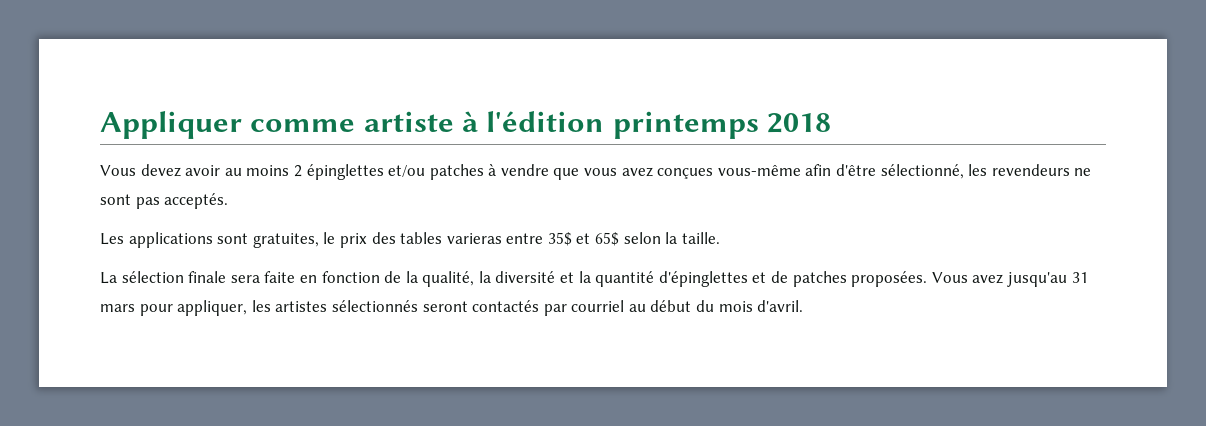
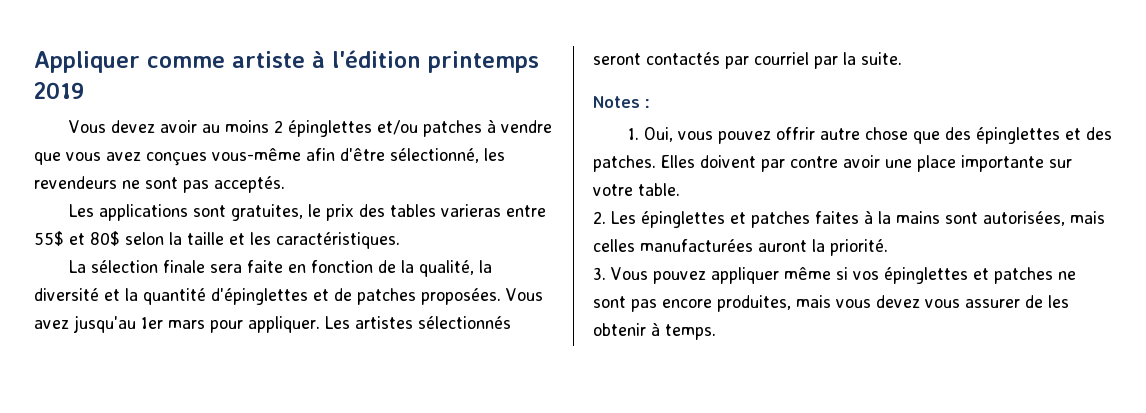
[767,113,832,133] 2018 -> [34,82,84,99] 2019
[547,232,720,246] 35$ et 65$ selon la taille. -> [34,231,400,249] 55$ et 80$ selon la taille et les caractéristiques.
[1071,272,1088,283] 31 -> [141,317,163,329] 1er
[177,300,271,316] appliquer, les -> [248,316,350,333] appliquer. Les
[628,300,804,312] au début du mois d'avril. -> [814,52,902,69] [593,96,650,108] [627,127,1112,144] [593,155,1072,172] [593,183,680,196] [593,210,1105,228] [593,239,888,256] [593,267,1076,284] [593,295,1069,312] [593,322,716,340] par la suite. // Notes : // 1. Oui, vous pouvez offrir autre chose que des épinglettes et des patches. Elles doivent par contre avoir une place importante sur votre table. // 2. Les épinglettes et patches faites à la mains sont autorisées, mais celles manufacturées auront la priorité. // 3. Vous pouvez appliquer même si vos épinglettes et patches ne sont pas encore produites, mais vous devez vous assurer de les obtenir à temps.

